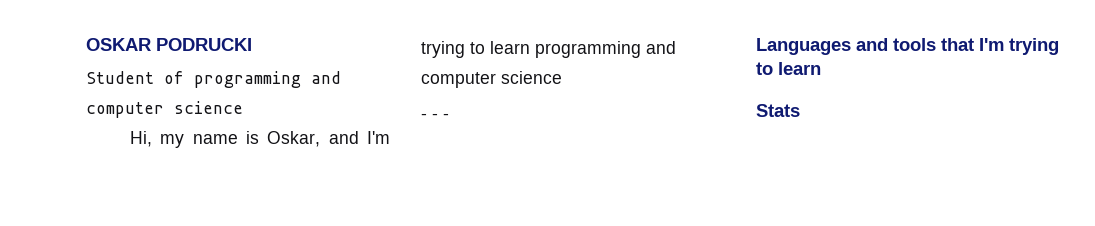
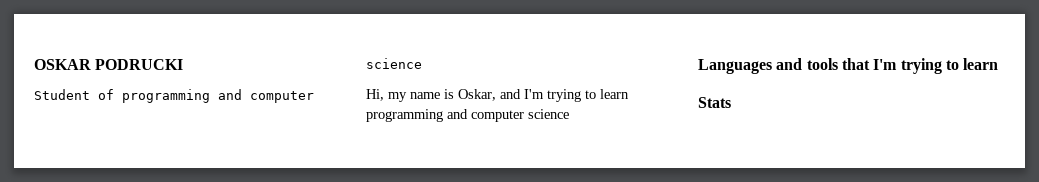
[421,113,449,120] // - - - -> (569, 114) none

